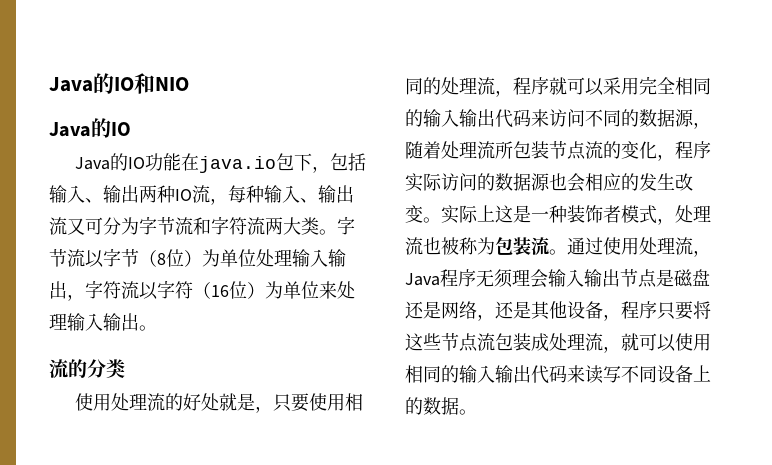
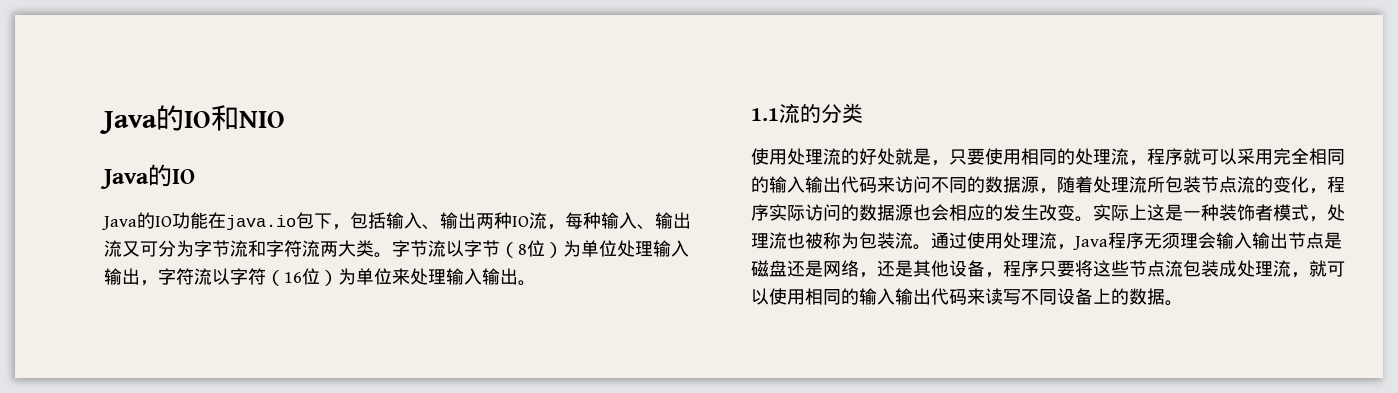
(157, 328) none -> [751,108,779,121] 1.1

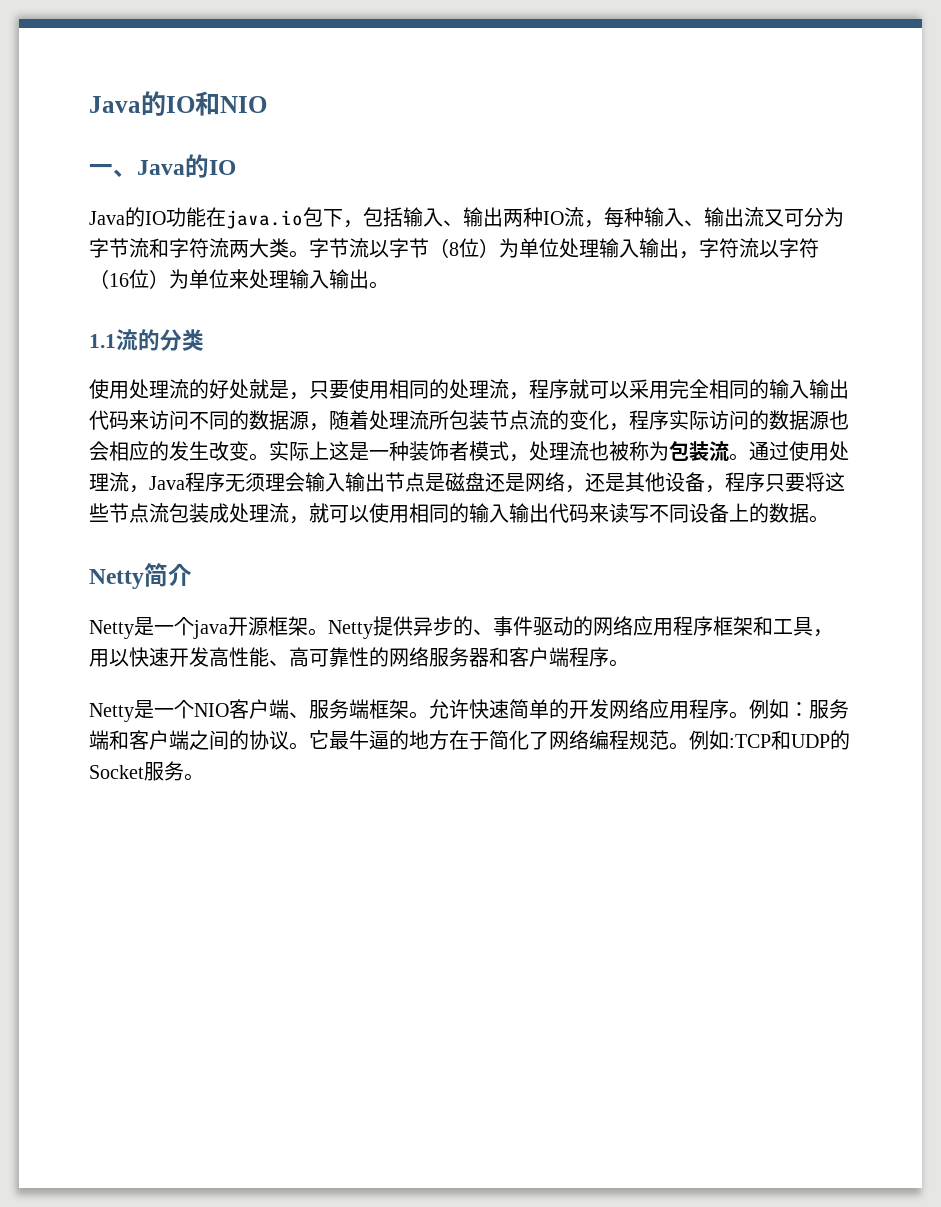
(285, 119) none -> [89,164,137,177] 一、
(1183, 303) none -> [89,563,192,589] [89,616,833,639] [89,647,629,667] [89,699,849,722] [89,730,850,750] [89,761,204,781] // Netty简介 // Netty是一个java开源框架。Netty提供异步的、事件驱动的网络应用程序框架和工具，用以快速开发高性能、高可靠性的网络服务器和客户端程序。 // Netty是一个NIO客户端、服务端框架。允许快速简单的开发网络应用程序。例如：服务端和客户端之间的协议。它最牛逼的地方在于简化了网络编程规范。例如:TCP和UDP的Socket服务。

